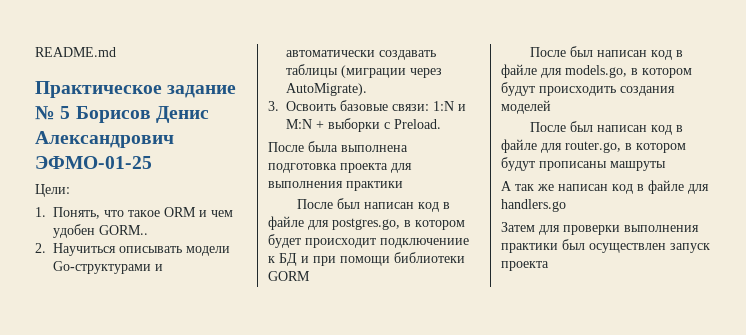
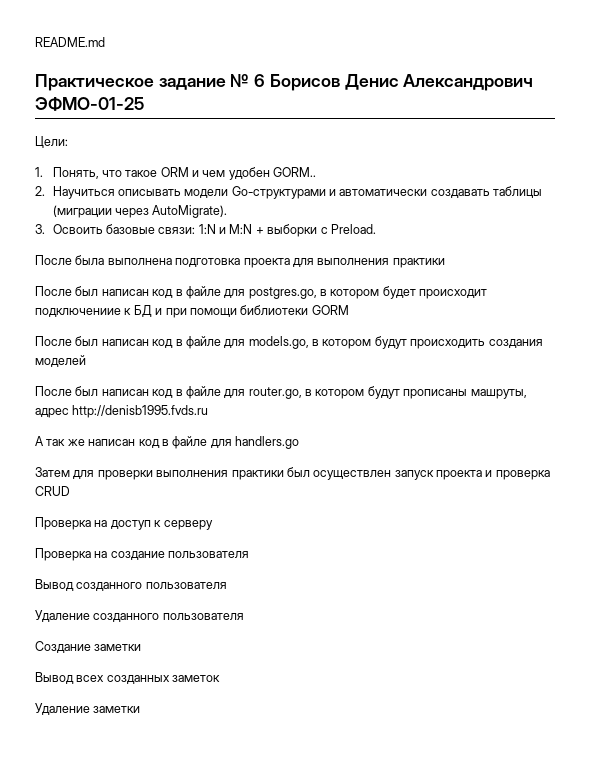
[60,106,71,119] 5 -> [254,74,266,87] 6
[610,161,666,171] машруты -> [470,389,527,399] [35,405,209,418] машруты, адрес http://denisb1995.fvds.ru
(549, 266) none -> [485,470,550,480] [35,486,70,496] [35,517,213,530] [35,548,250,561] [35,579,227,591] [35,610,244,622] [35,641,142,653] [35,672,221,684] [35,703,141,715] и проверка CRUD // Проверка на доступ к серверу // Проверка на создание пользователя // Вывод созданного пользователя // Удаление созданного пользователя // Создание заметки // Вывод всех созданных заметок // Удаление заметки

